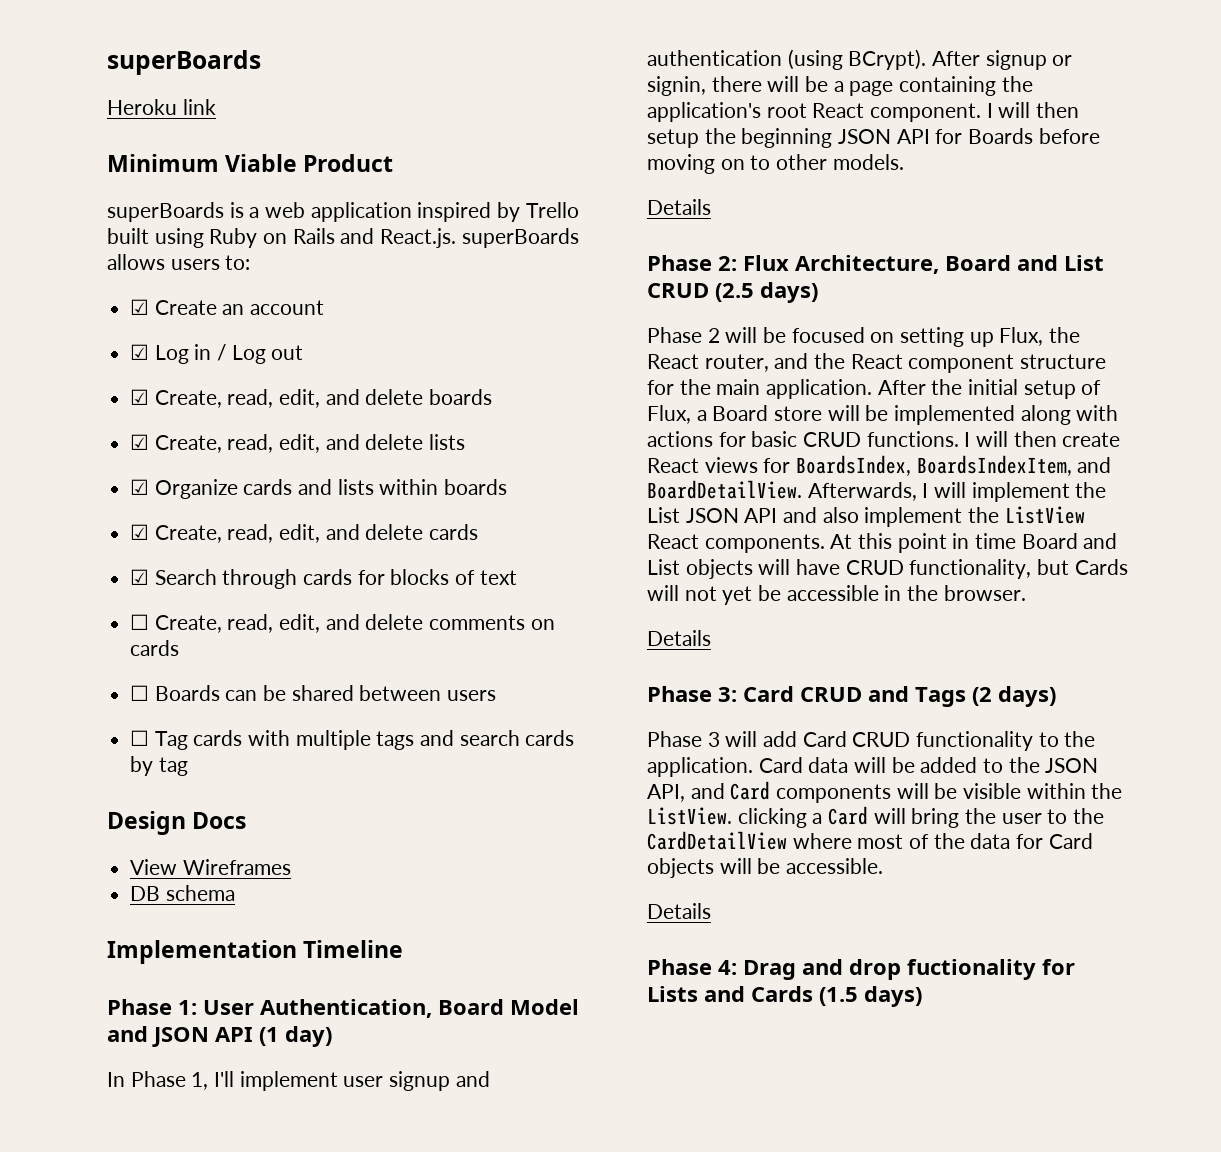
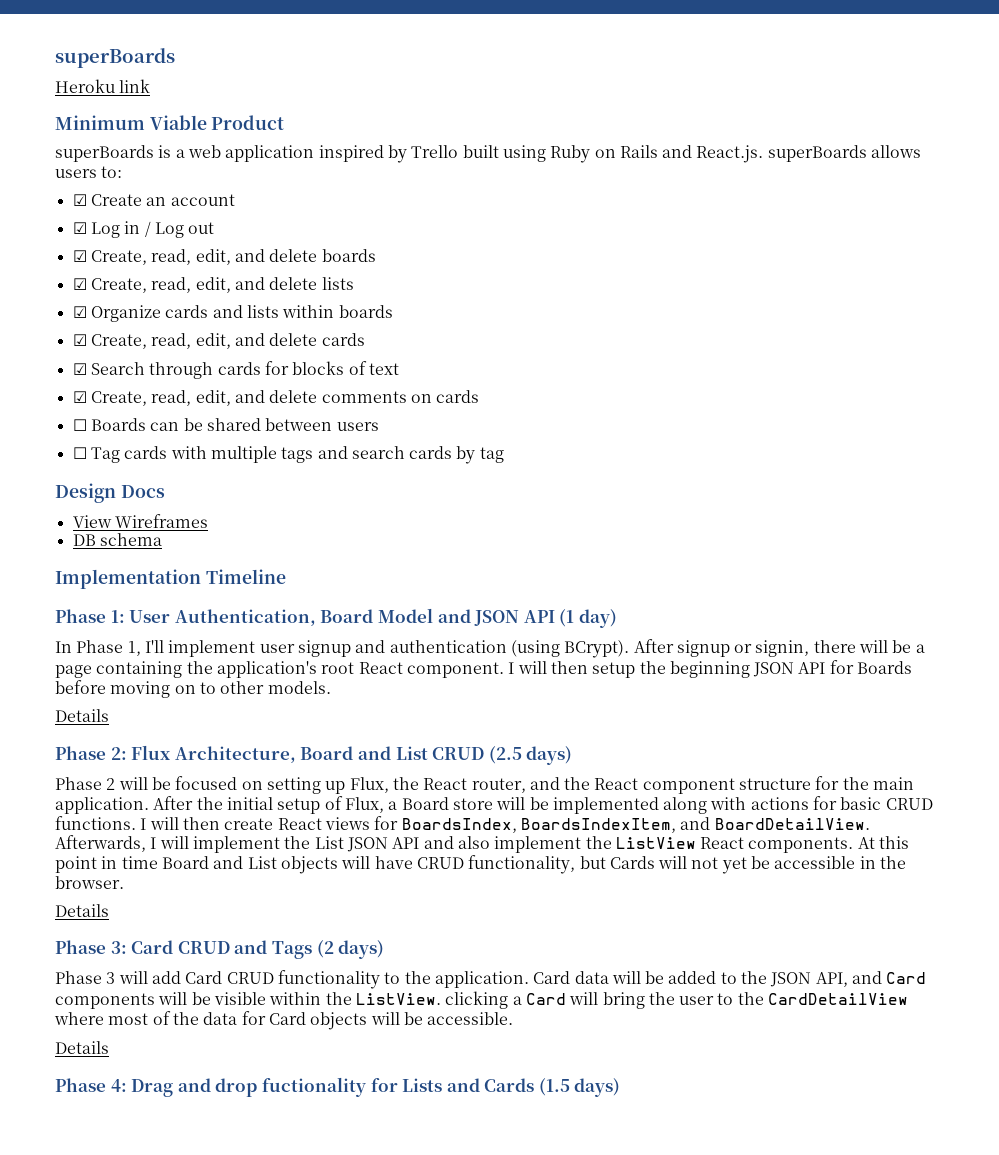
[130,614,150,630] ☐ -> [72,391,87,403] ☑

